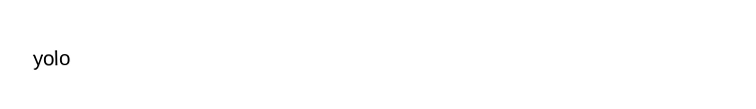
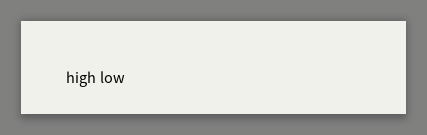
[32,50,71,70] yolo -> [66,71,125,87] high low

